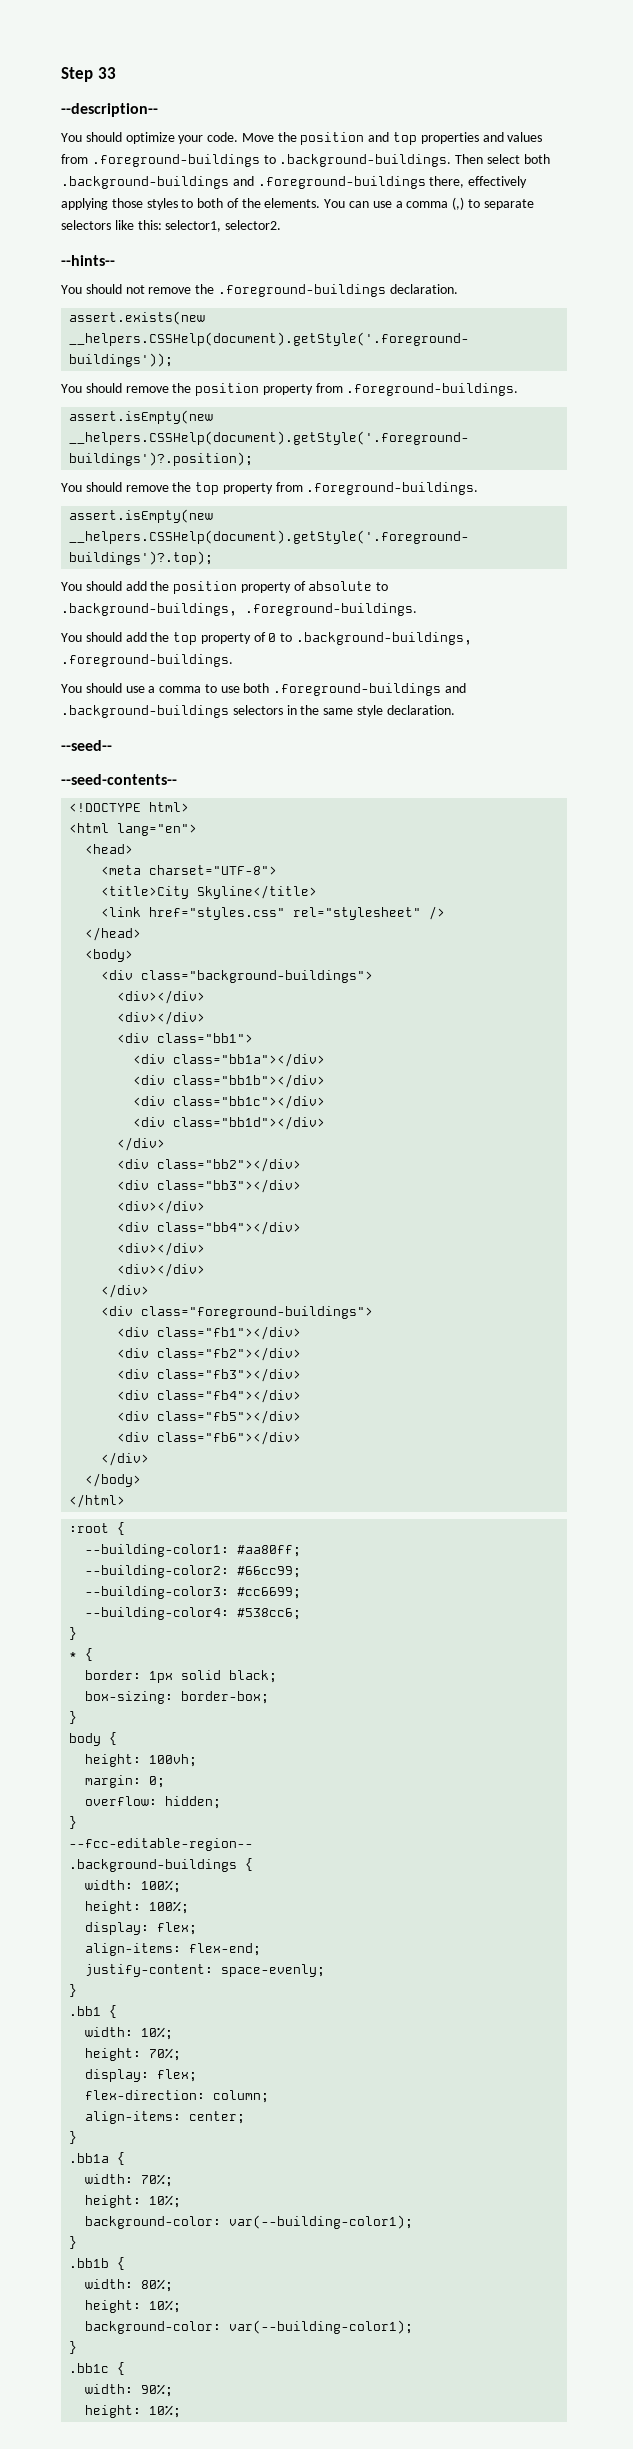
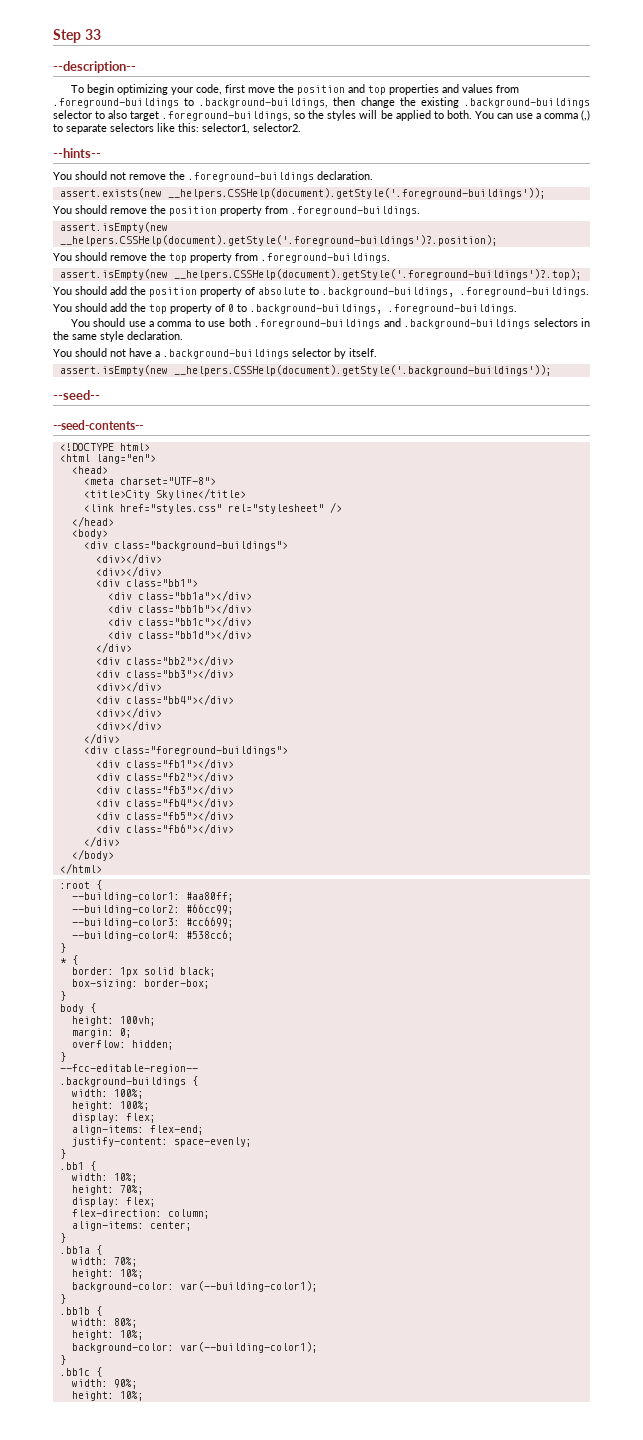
[61,132,274,144] You should optimize your code. Move -> [70,84,275,95] To begin optimizing your code, first move
[279,154,550,167] [61,176,528,189] [61,198,321,210] .background-buildings. Then select both .background-buildings and .foreground-buildings there, effectively applying those styles to both of the elements. -> [199,97,591,108] [53,110,472,121] .background-buildings, then change the existing .background-buildings selector to also target .foreground-buildings, so the styles will be applied to both.
(455, 710) none -> [53,348,377,359] [59,365,552,376] // You should not have a .background-buildings selector by itself. // assert.isEmpty(new __helpers.CSSHelp(document).getStyle('.background-buildings'));

